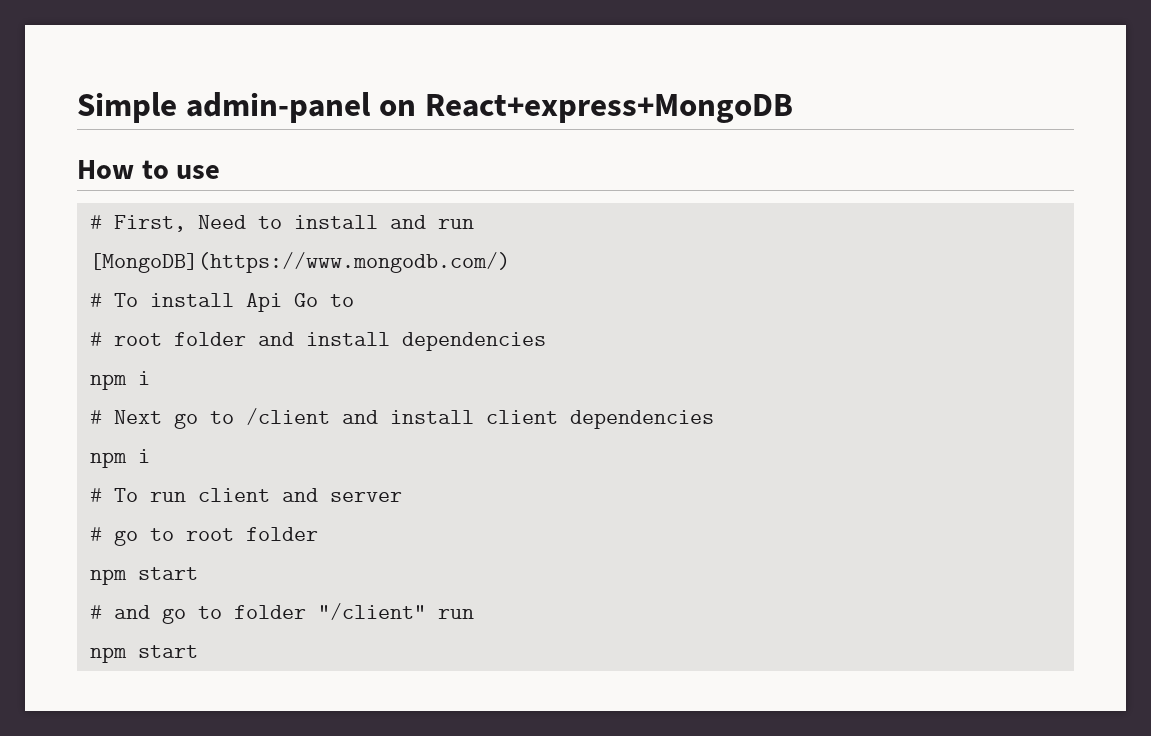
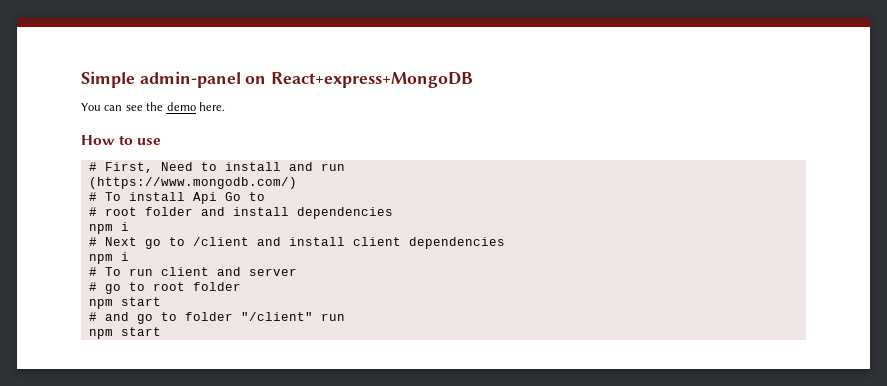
(793, 108) none -> [81,102,225,111] // You can see the demo here.
[89,252,510,273] [MongoDB](https://www.mongodb.com/) -> [88,177,297,189] (https://www.mongodb.com/)

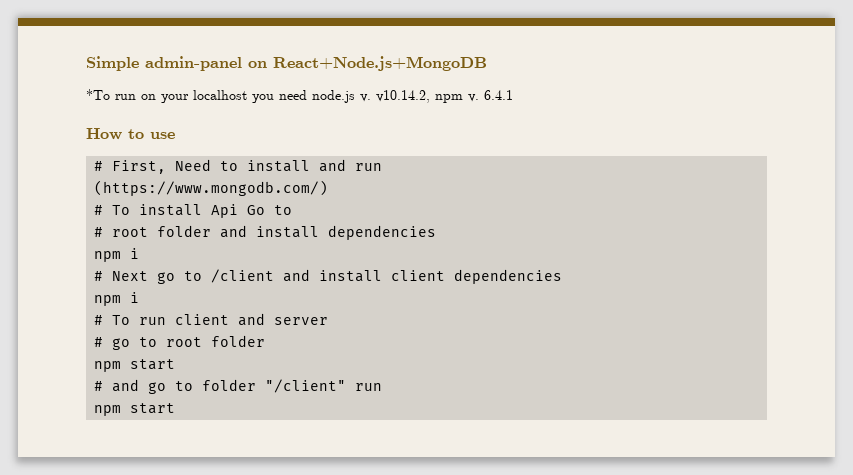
[271,72,474,88] [81,102,225,111] React+express+MongoDB // You can see the demo here. -> [273,56,487,71] [86,89,513,103] React+Node.js+MongoDB // *To run on your localhost you need node.js v. v10.14.2, npm v. 6.4.1

